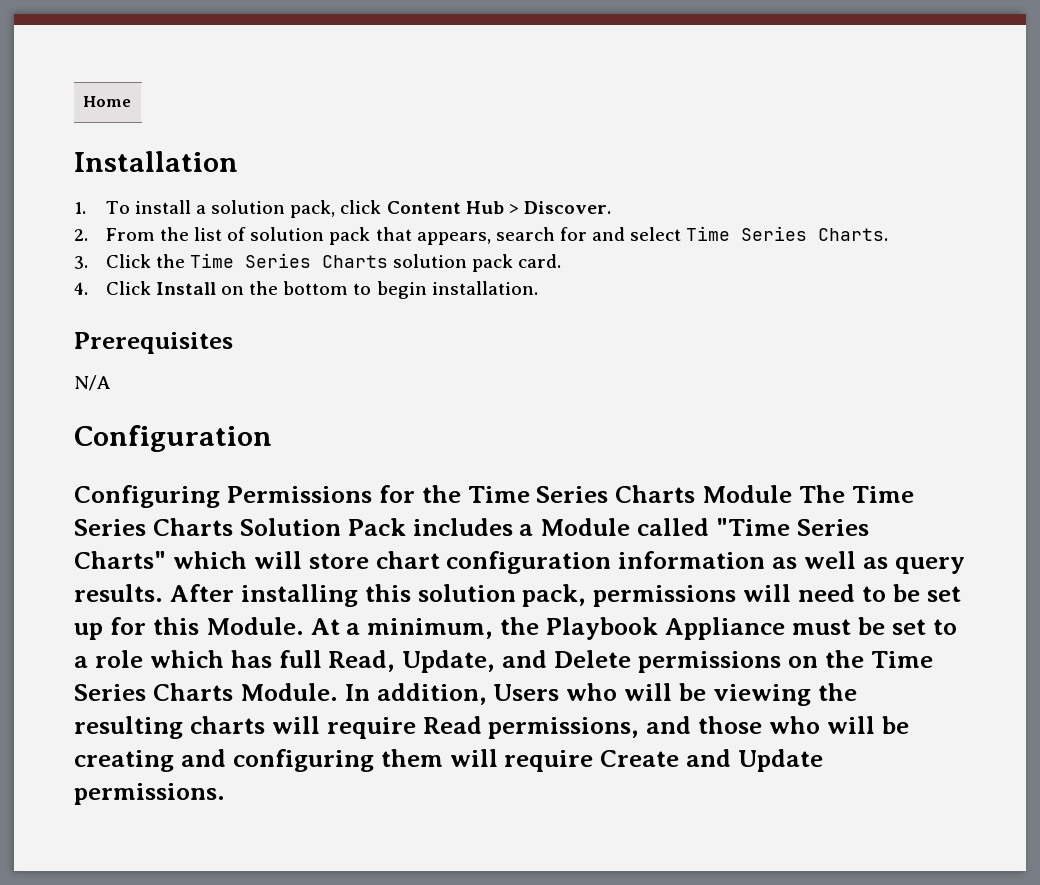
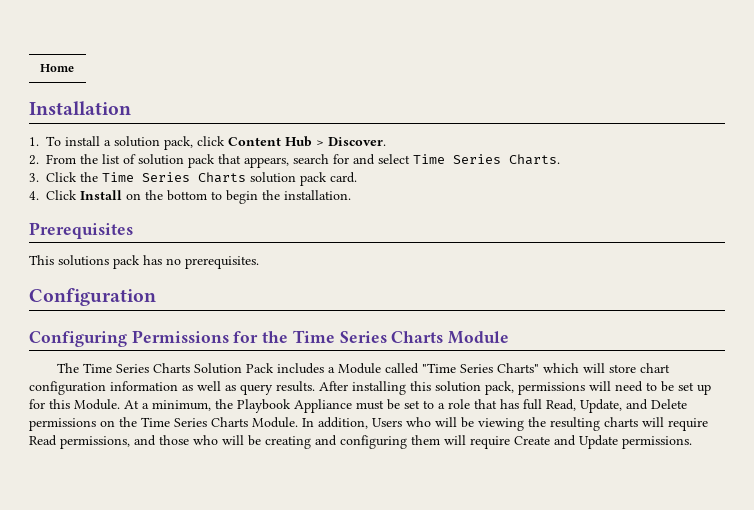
(427, 290) none -> [262,190,280,200] the
[74,375,110,391] N/A -> [29,255,259,269] This solutions pack has no prerequisites.
(793, 494) none -> (510, 337) //
[149,650,224,668] which -> [474,399,497,409] that

